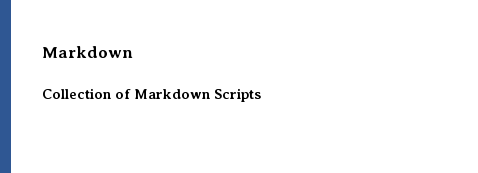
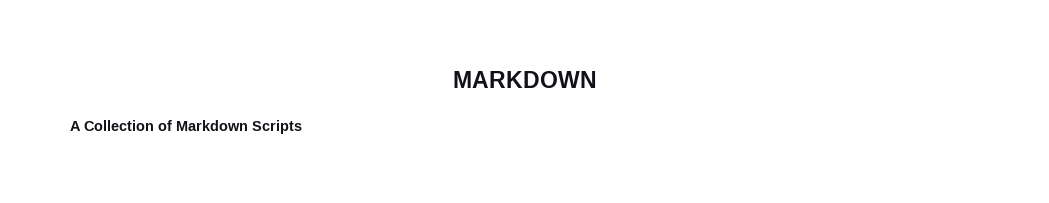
[42,46,133,58] Markdown // -> [452,71,597,88] [70,121,81,131] MARKDOWN // A

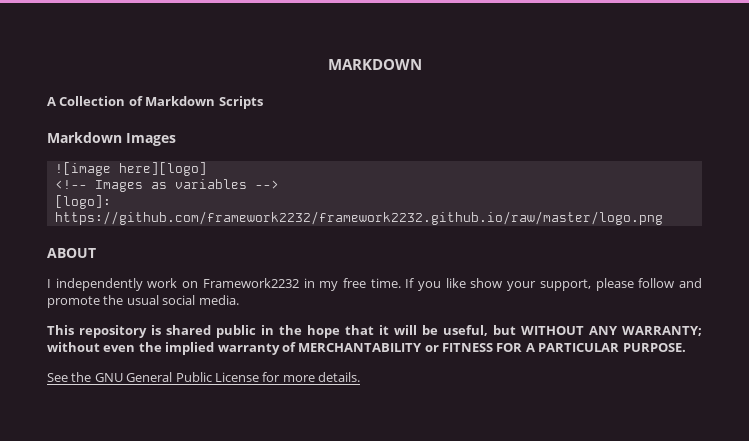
(302, 127) none -> [47,132,176,146] [54,162,207,176] [54,179,279,192] [54,195,111,209] [54,211,663,225] [47,248,96,258] [47,278,702,291] [47,295,239,308] [47,325,702,338] [47,342,686,355] [47,372,360,382] // Markdown Images // ![image here][logo] // <!-- Images as variables --> // [logo]: https://github.com/framework2232/framework2232.github.io/raw/master/logo.png // ABOUT // I independently work on Framework2232 in my free time. If you like show your support, please follow and promote the usual social media. // This repository is shared public in the hope that it will be useful, but WITHOUT ANY WARRANTY; without even the implied warranty of MERCHANTABILITY or FITNESS FOR A PARTICULAR PURPOSE. // See the GNU General Public License for more details.

